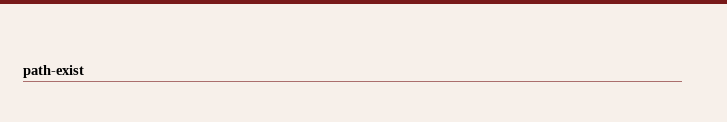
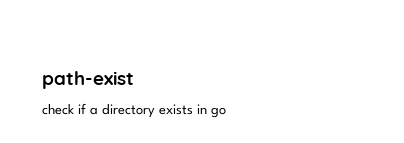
(84, 71) none -> [42,103,226,118] // check if a directory exists in go

